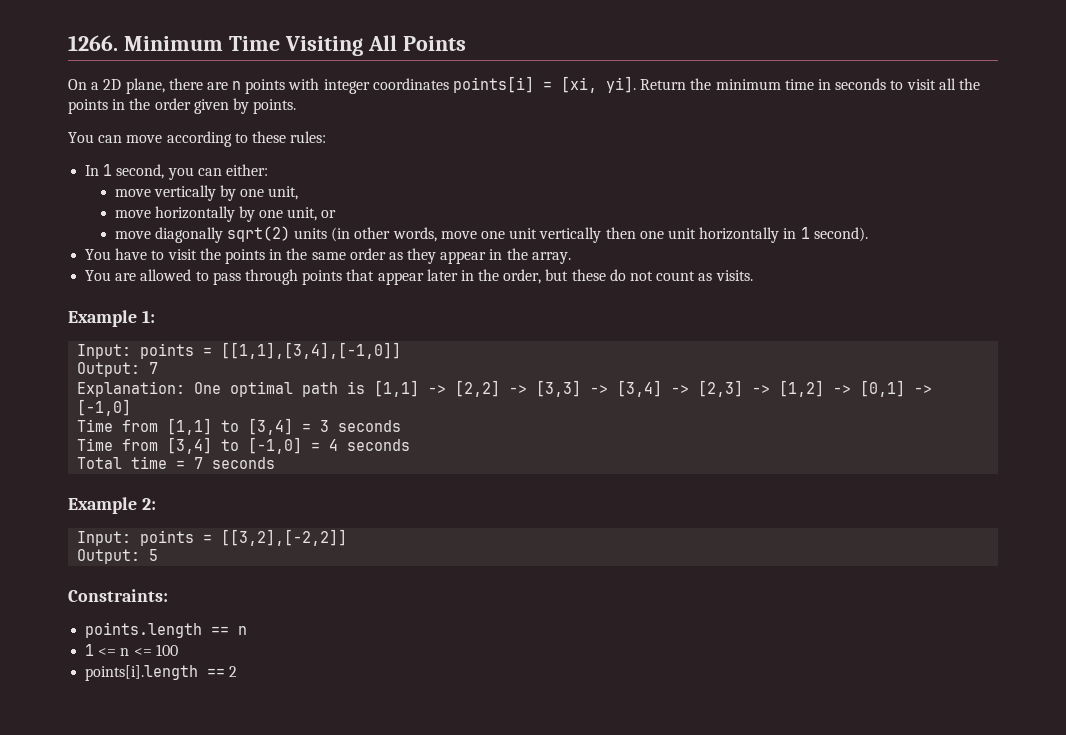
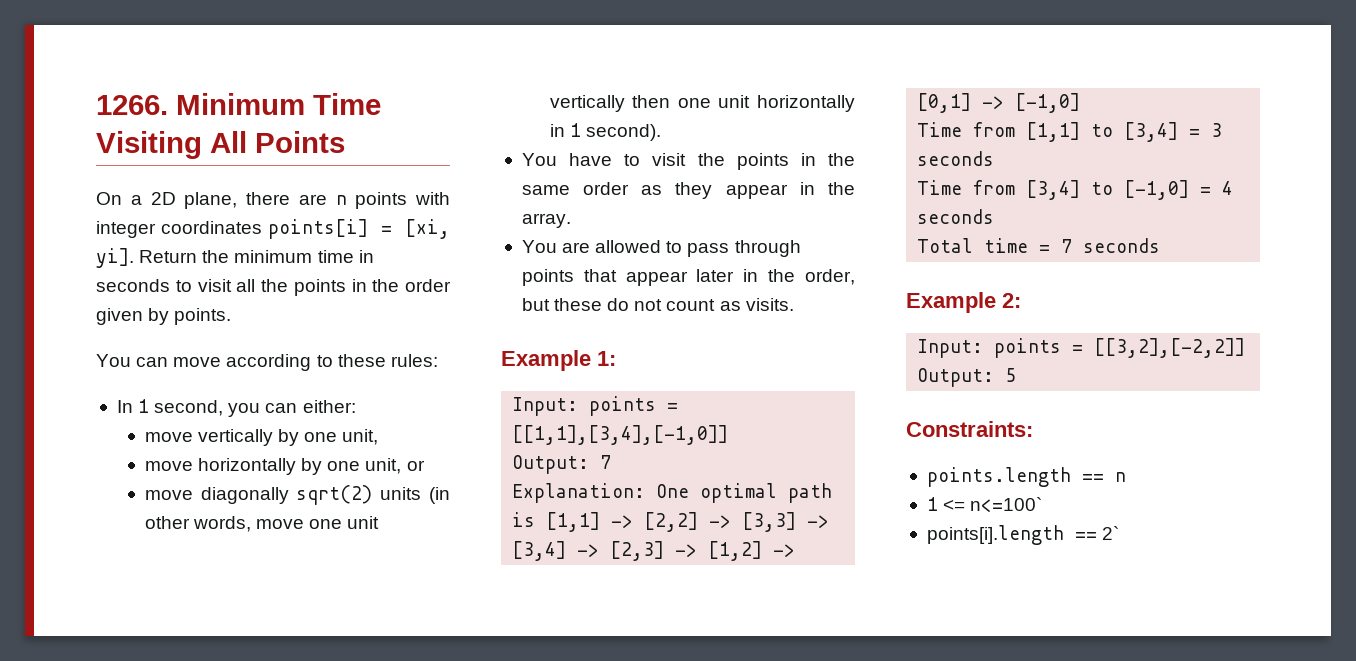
[120,644,178,656] n <= 100 -> [970,497,1043,512] n<=100`
[229,666,238,677] 2 -> [1102,526,1120,540] 2`

